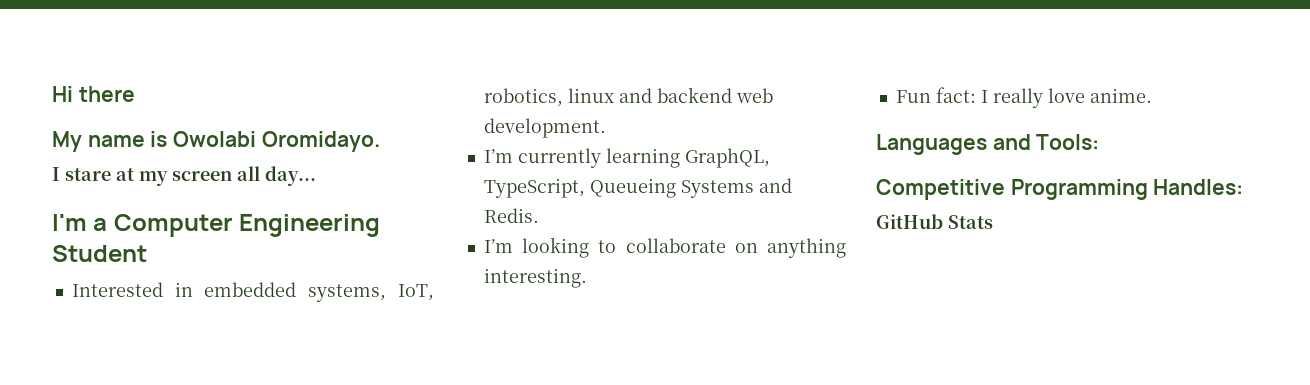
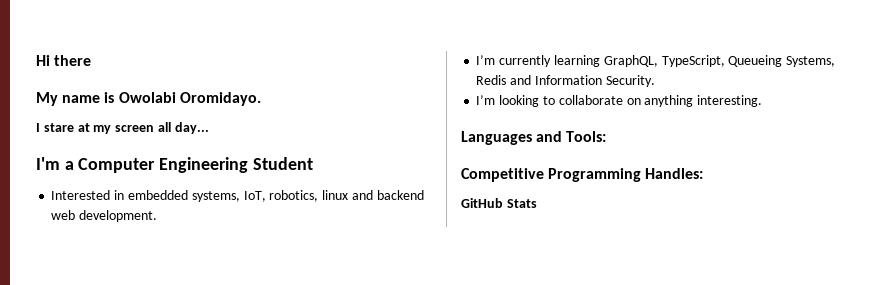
[680,178,792,198] [483,208,539,223] Systems and Redis. -> [786,56,836,67] [476,75,655,87] Systems, Redis and Information Security.
[895,87,1152,108] // Fun fact: I really love anime. -> (763, 101) none

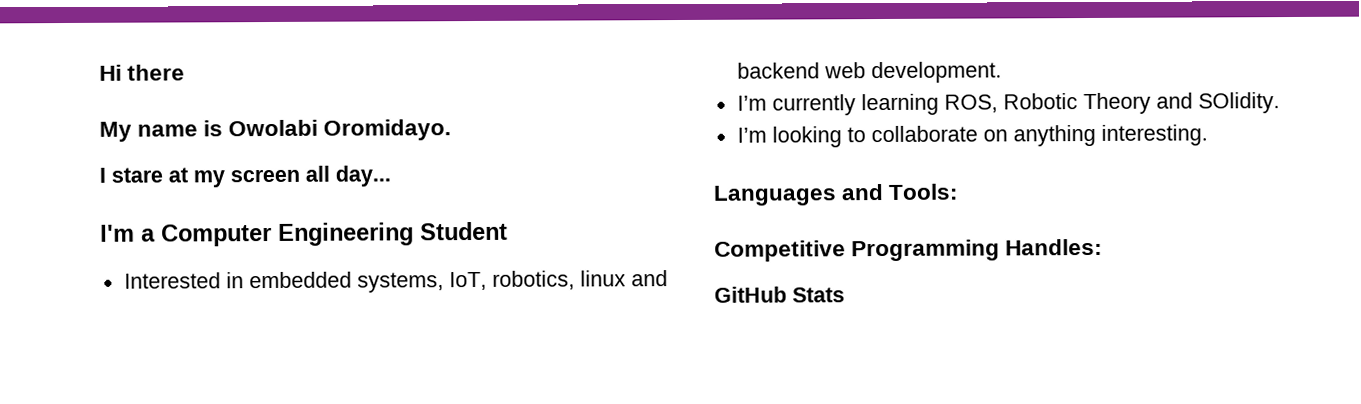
[603,55,836,67] [476,75,655,87] GraphQL, TypeScript, Queueing Systems, Redis and Information Security. -> [943,92,1280,115] ROS, Robotic Theory and SOlidity.

